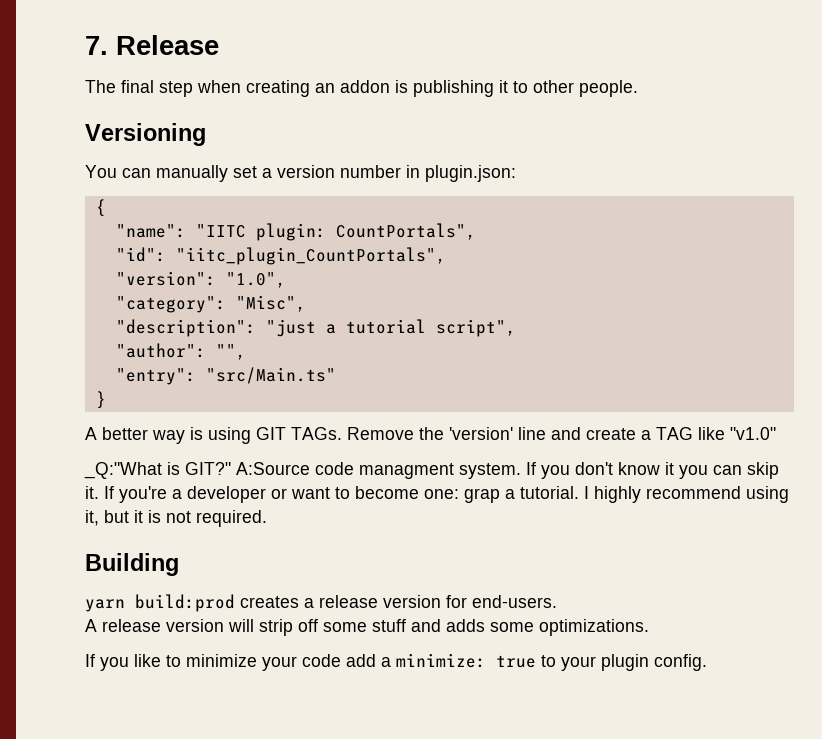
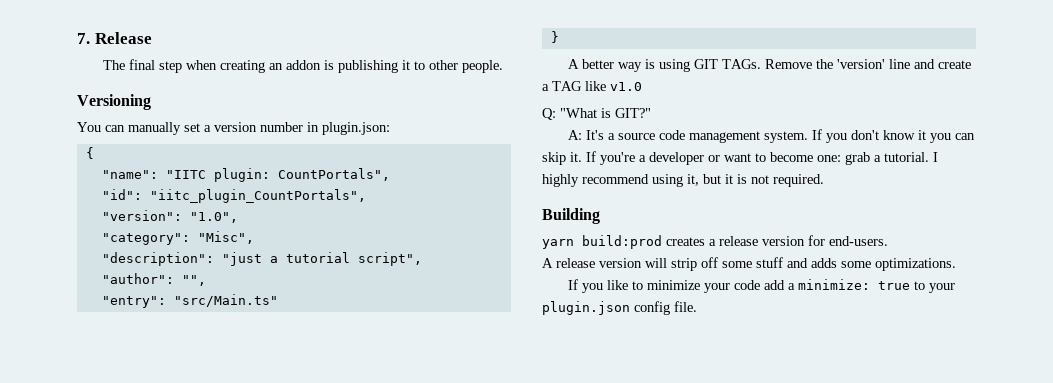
[730,427,776,440] [84,462,162,479] "v1.0" // _Q:"What -> [610,82,642,91] [542,108,597,120] v1.0 // Q: "What
[236,462,454,479] A:Source code managment -> [568,130,761,143] // A: It's a source code management
[464,488,500,503] grap -> [845,152,870,165] grab
[601,654,707,671] plugin config. -> [542,301,697,315] plugin.json config file.

